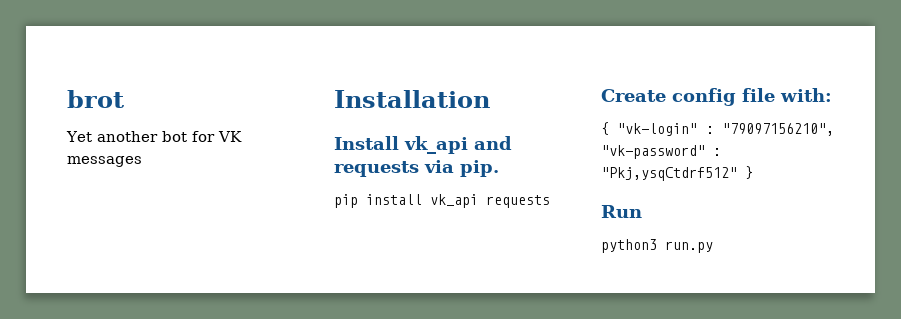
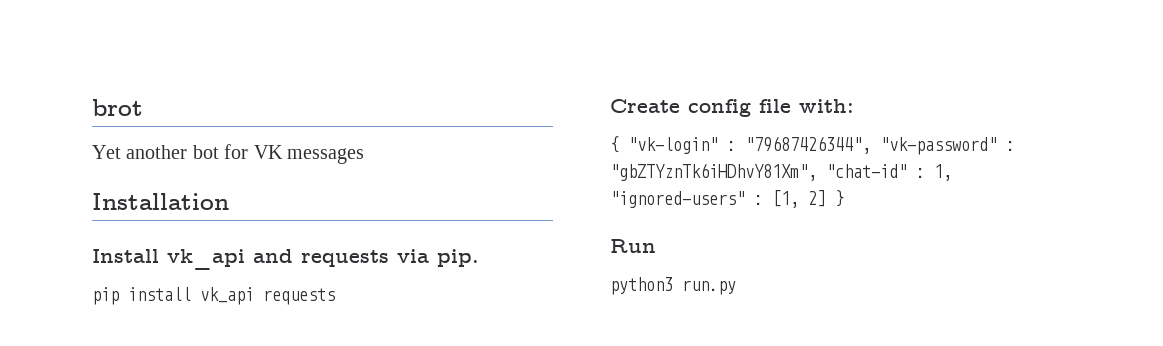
[722,123,834,136] "79097156210", -> [745,136,871,154] "79687426344",
[601,167,737,181] "Pkj,ysqCtdrf512" -> [610,163,952,181] [610,190,826,208] "gbZTYznTk6iHDhvY81Xm", "chat-id" : 1, "ignored-users" : [1, 2]

